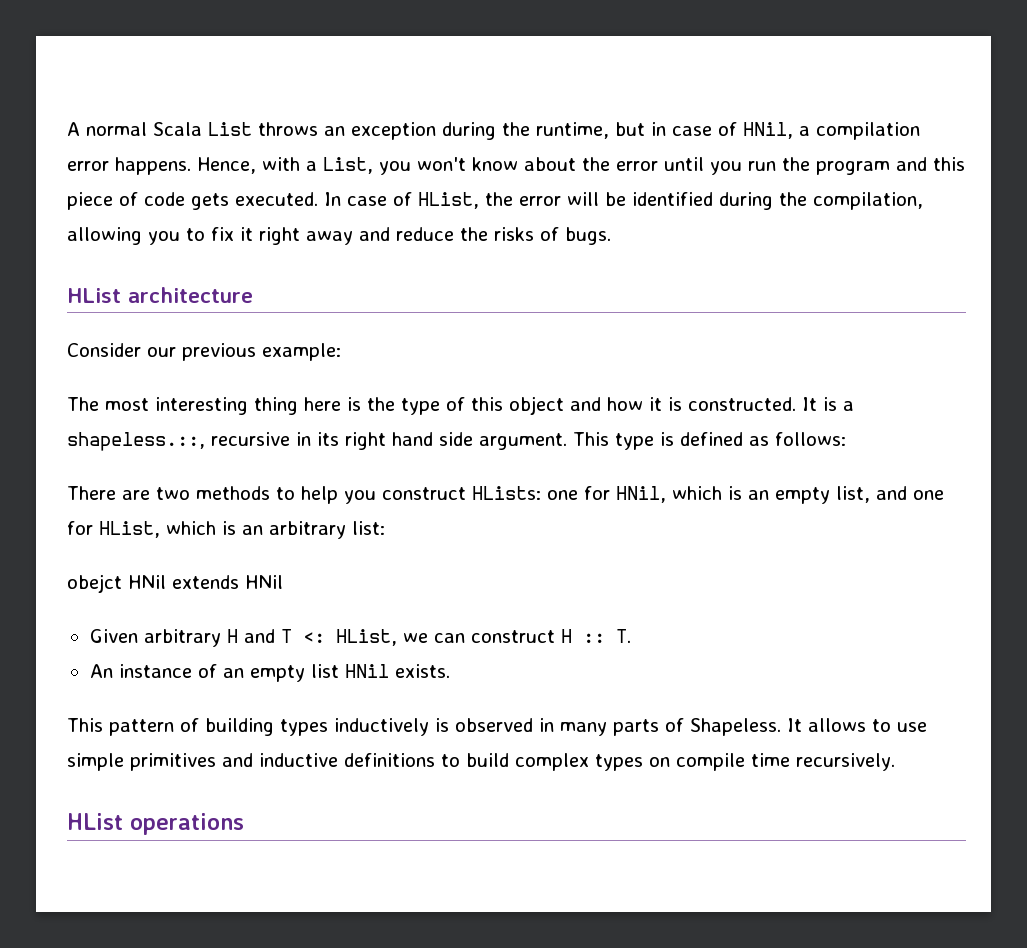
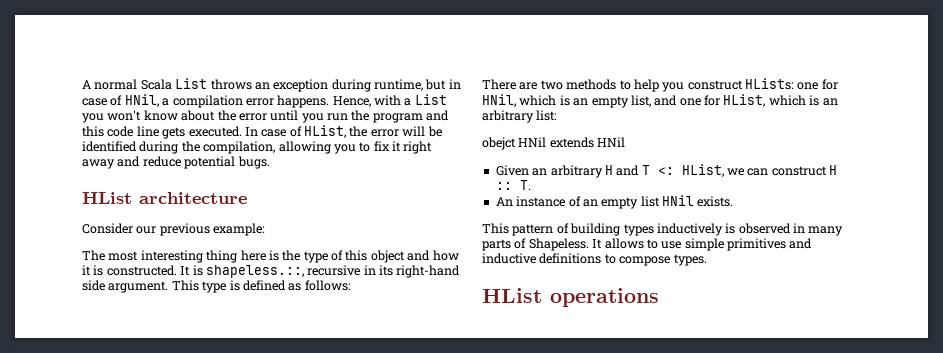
[502,122,530,136] the -> (371, 85) none
[323,157,373,174] List, -> [414,94,447,105] List
[67,192,185,210] piece of code -> [107,126,159,137] code line
[460,227,559,241] the risks of -> [184,156,236,169] potential
[843,401,854,411] a -> (203, 270) none
[345,432,433,450] right hand -> [396,265,461,278] right-hand
(138, 636) none -> [532,168,548,176] an
[466,753,895,771] build complex types on compile time recursively. -> [619,254,707,266] compose types.

